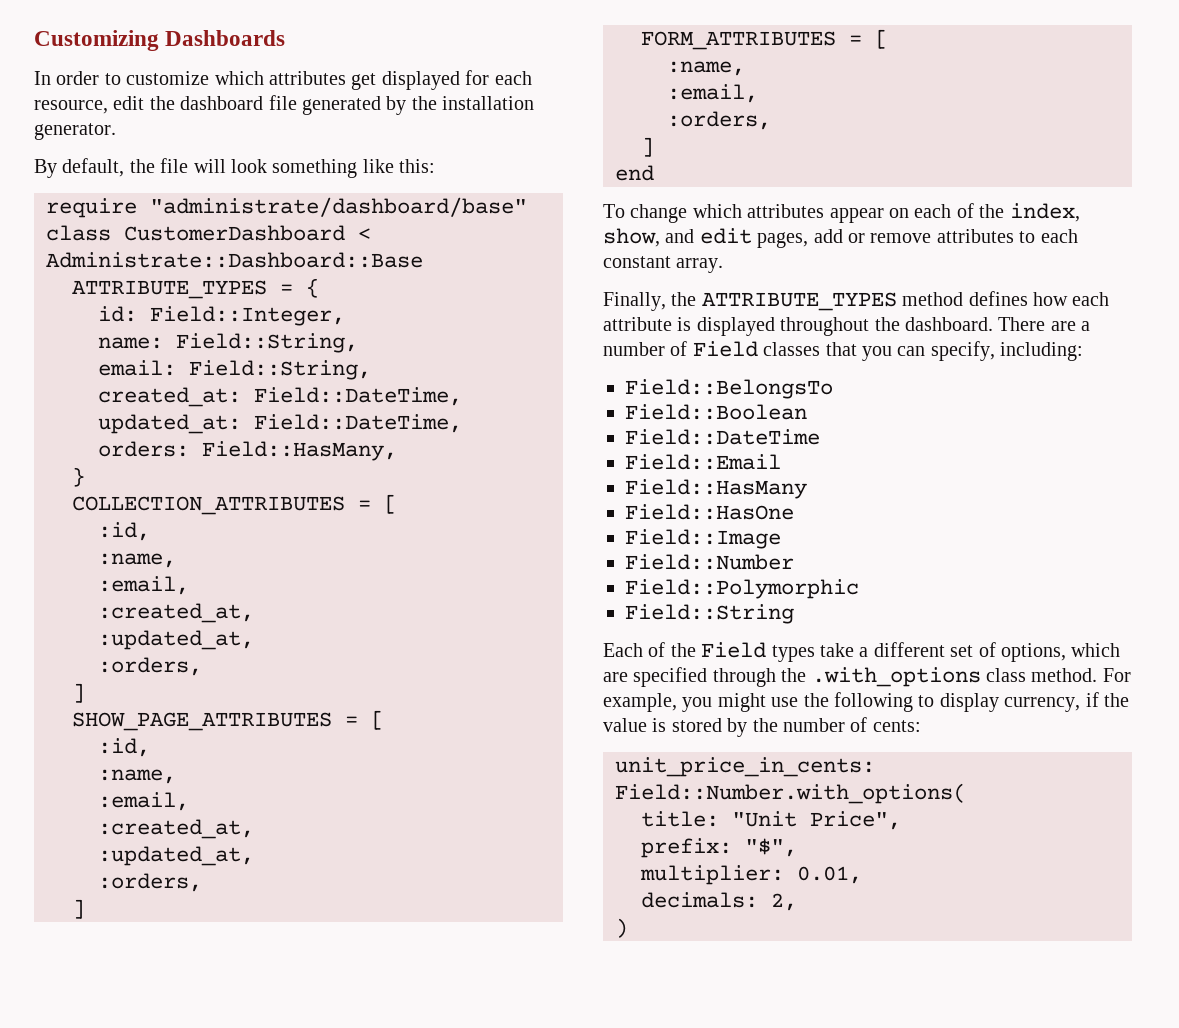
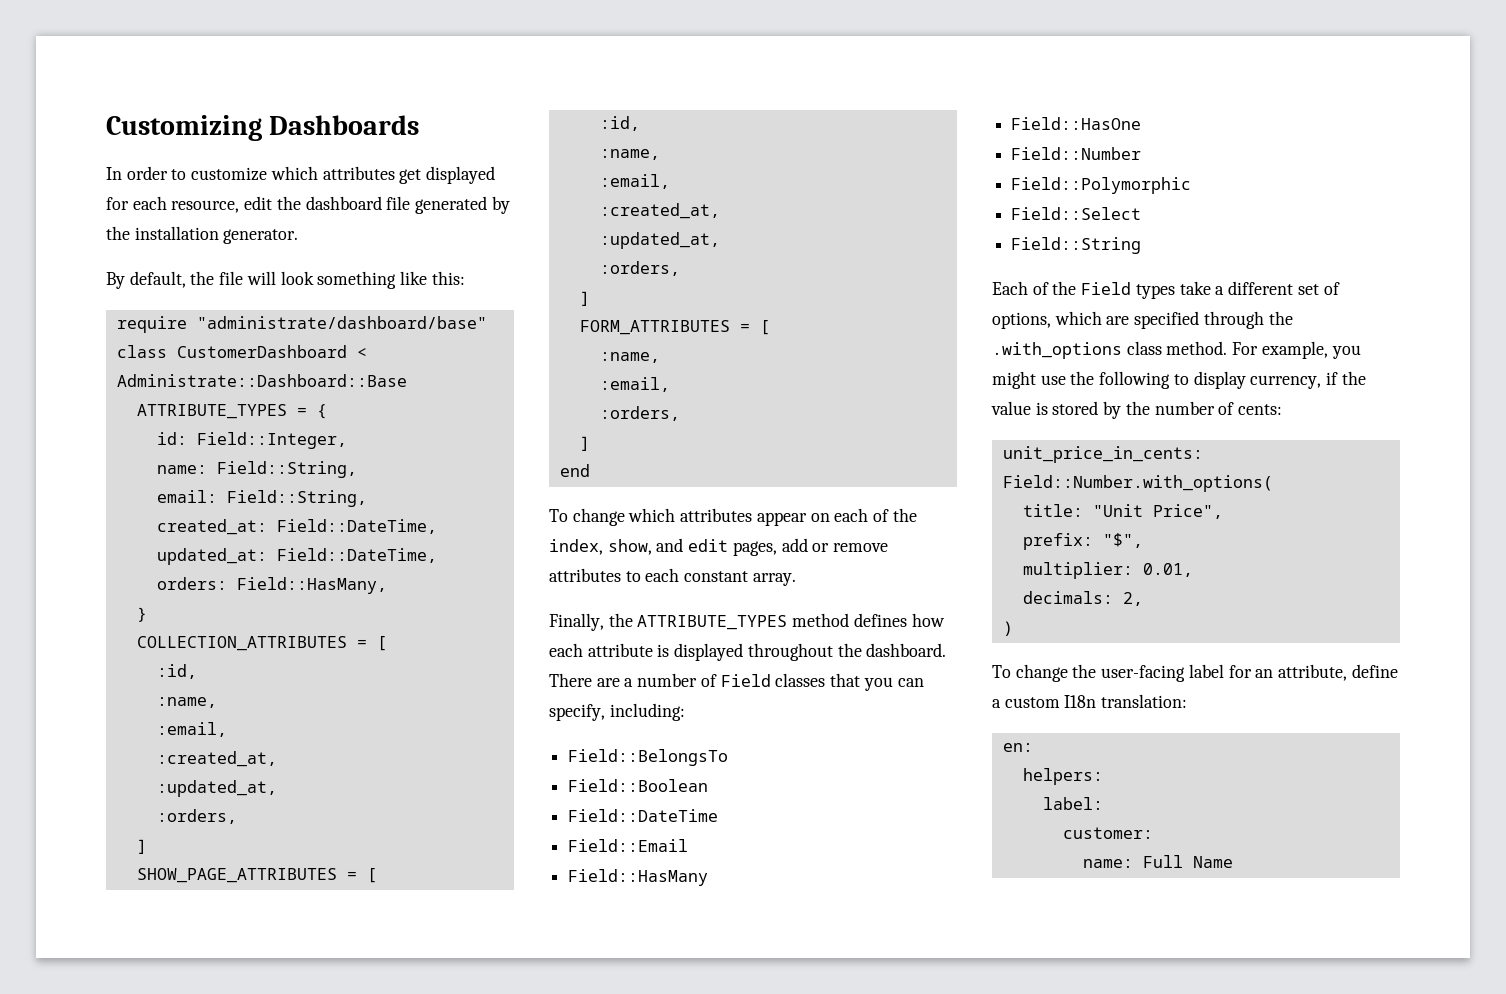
[625,529,781,549] // Field::Image -> (1142, 123) none
(859, 589) none -> [1011,207,1142,220] // Field::Select
(628, 928) none -> [992,664,1398,682] [992,694,1188,708] [1002,743,1033,752] [1022,768,1103,785] [1042,797,1103,810] [1062,827,1153,839] [1082,855,1233,868] // To change the user-facing label for an attribute, define a custom I18n translation: // en: // helpers: // label: // customer: // name: Full Name

